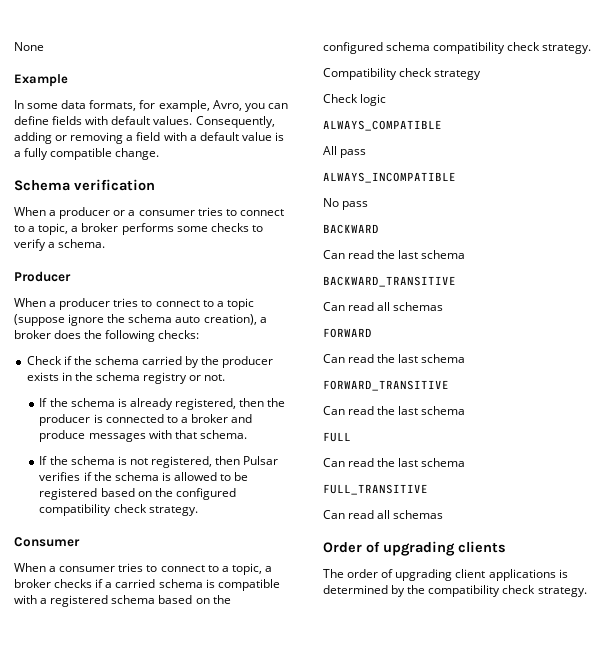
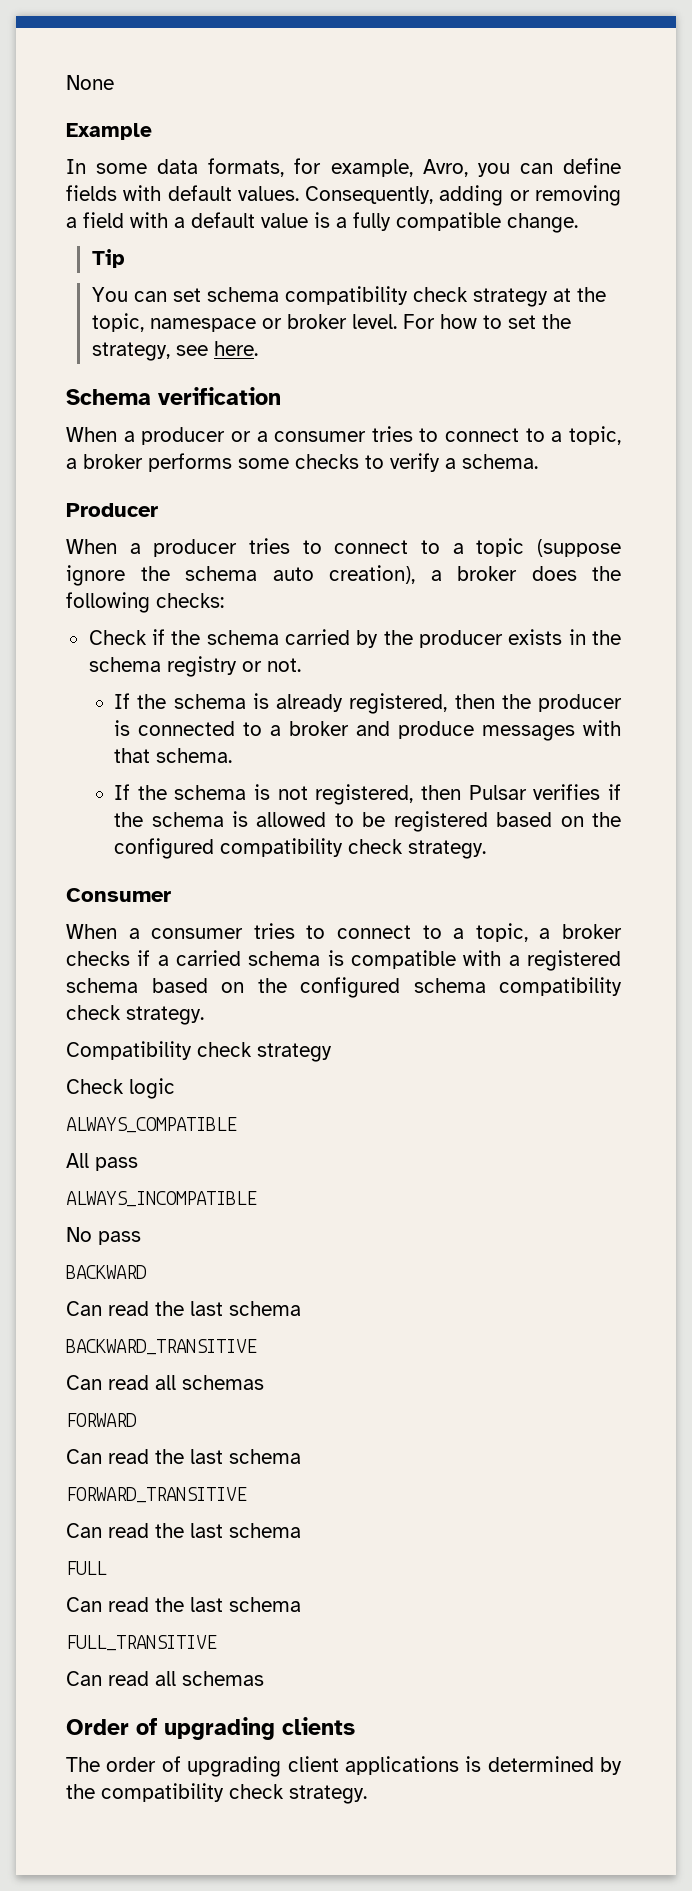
(160, 154) none -> [91,249,125,268] [91,286,606,307] [91,313,571,332] [91,341,258,361] // Tip // You can set schema compatibility check strategy at the topic, namespace or broker level. For how to set the strategy, see here.

